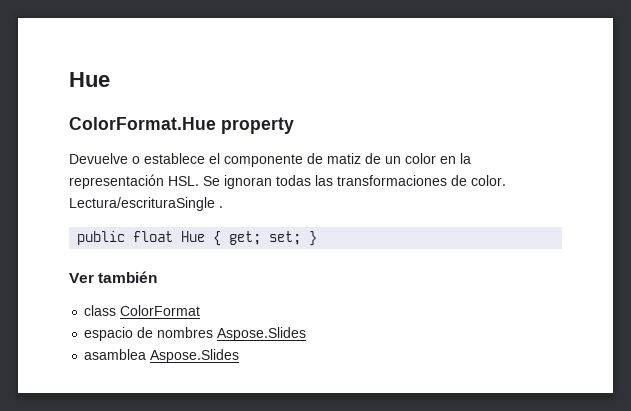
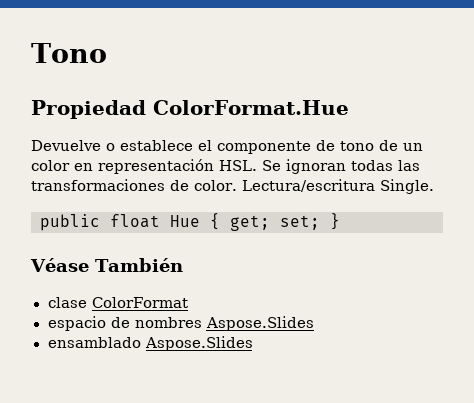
[69,72,110,87] Hue // -> [31,43,107,63] [31,100,146,119] Tono // Propiedad
[221,117,294,134] property -> (349, 107) none
[327,153,361,164] matiz -> [340,141,374,151] tono
[460,153,471,164] la -> (93, 167) none
[69,197,223,211] Lectura/escrituraSingle . -> [241,179,434,194] Lectura/escritura Single.
[69,271,158,283] [84,305,117,316] Ver también // class -> [30,258,183,272] [47,297,87,308] Véase También // clase
[84,349,147,360] asamblea -> [47,337,141,348] ensamblado

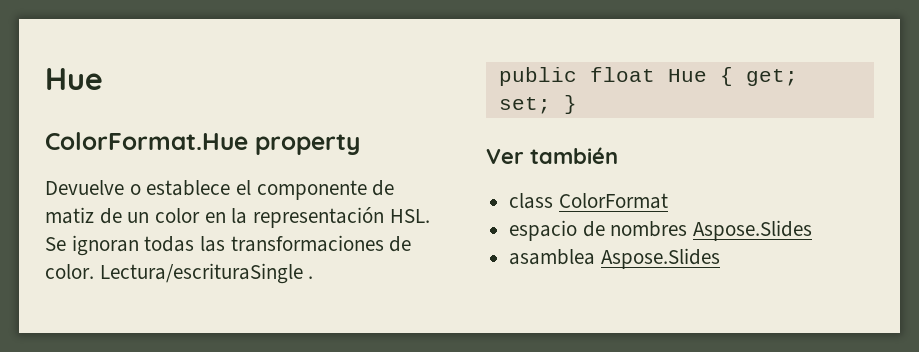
[31,43,107,63] [31,100,146,119] Tono // Propiedad -> [45,68,103,90] Hue //
(349, 107) none -> [255,134,360,155] property
[340,141,374,151] tono -> [45,207,94,224] matiz
(93, 167) none -> [231,208,248,224] la
[241,179,434,194] Lectura/escritura Single. -> [99,263,314,284] Lectura/escrituraSingle .
[30,258,183,272] [47,297,87,308] Véase También // clase -> [486,147,618,164] [509,193,554,209] Ver también // class
[47,337,141,348] ensamblado -> [509,249,596,265] asamblea

